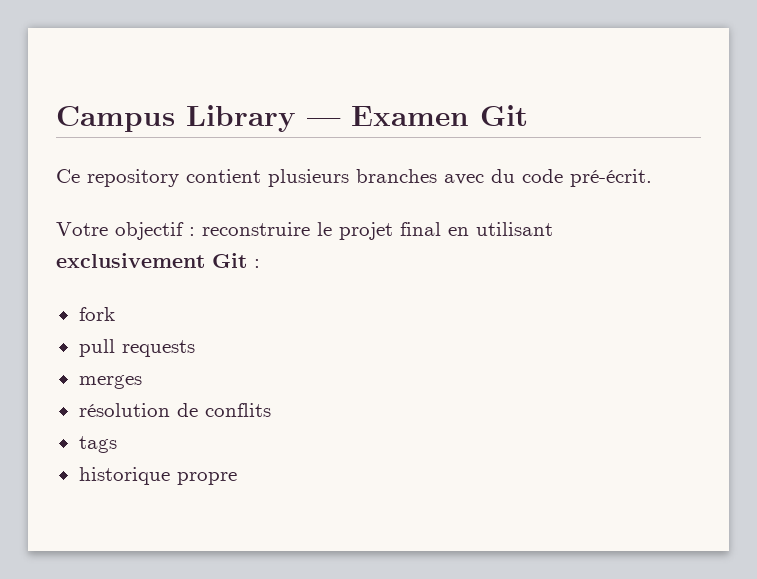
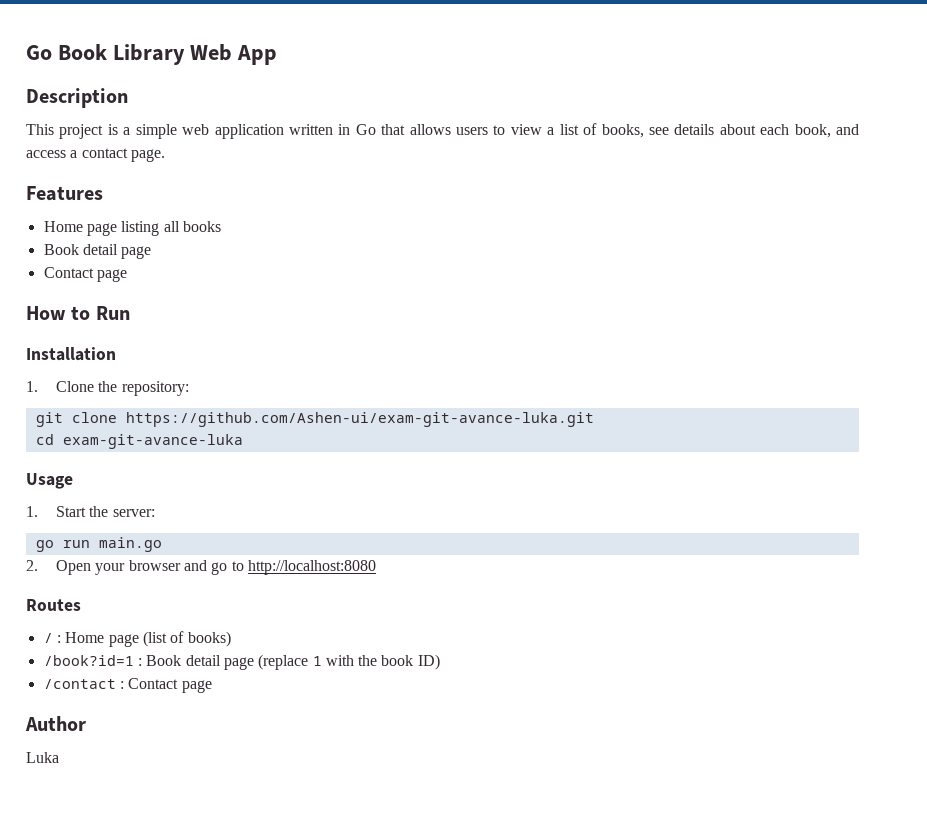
[56,105,528,132] [56,169,652,187] [56,222,553,240] [56,253,260,268] [78,307,115,321] [78,339,195,357] [78,375,142,389] [78,403,271,417] [78,436,117,453] [78,467,237,485] Campus Library — Examen Git // Ce repository contient plusieurs branches avec du code pré-écrit. // Votre objectif : reconstruire le projet final en utilisant exclusivement Git : // fork // pull requests // merges // résolution de conflits // tags // historique propre -> [26,44,277,65] [26,88,128,108] [26,123,859,139] [26,148,165,162] [26,186,103,201] [43,221,221,236] [43,244,152,259] [43,267,127,282] [26,306,130,320] [26,347,116,361] [26,381,189,396] [35,412,594,427] [35,434,243,449] [26,473,73,489] [26,506,155,517] [35,537,162,552] [26,560,377,575] [26,599,81,611] [43,631,231,647] [43,654,440,670] [43,678,212,693] [25,716,86,731] [26,752,59,763] Go Book Library Web App // Description // This project is a simple web application written in Go that allows users to view a list of books, see details about each book, and access a contact page. // Features // Home page listing all books // Book detail page // Contact page // How to Run // Installation // 1. Clone the repository: // git clone https://github.com/Ashen-ui/exam-git-avance-luka.git // cd exam-git-avance-luka // Usage // 1. Start the server: // go run main.go // 2. Open your browser and go to http://localhost:8080 // Routes // / : Home page (list of books) // /book?id=1 : Book detail page (replace 1 with the book ID) // /contact : Contact page // Author // Luka

